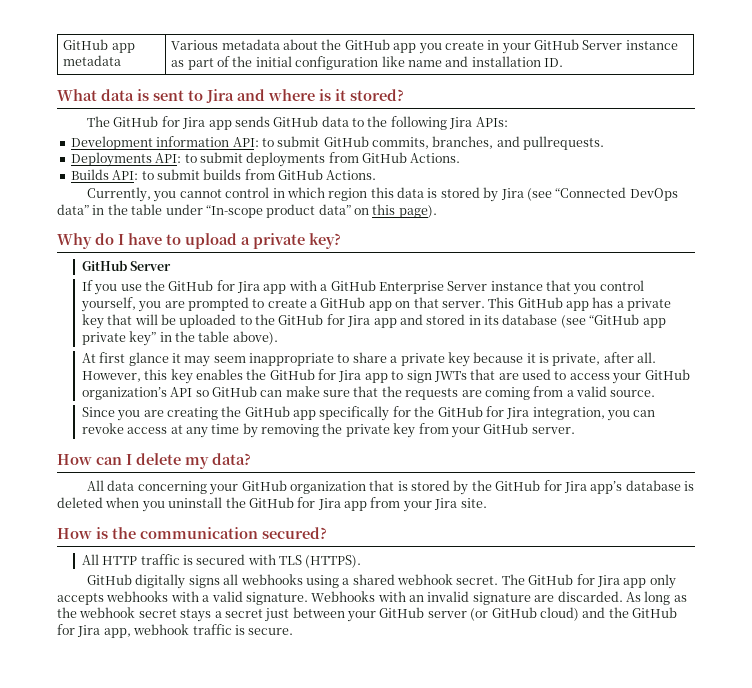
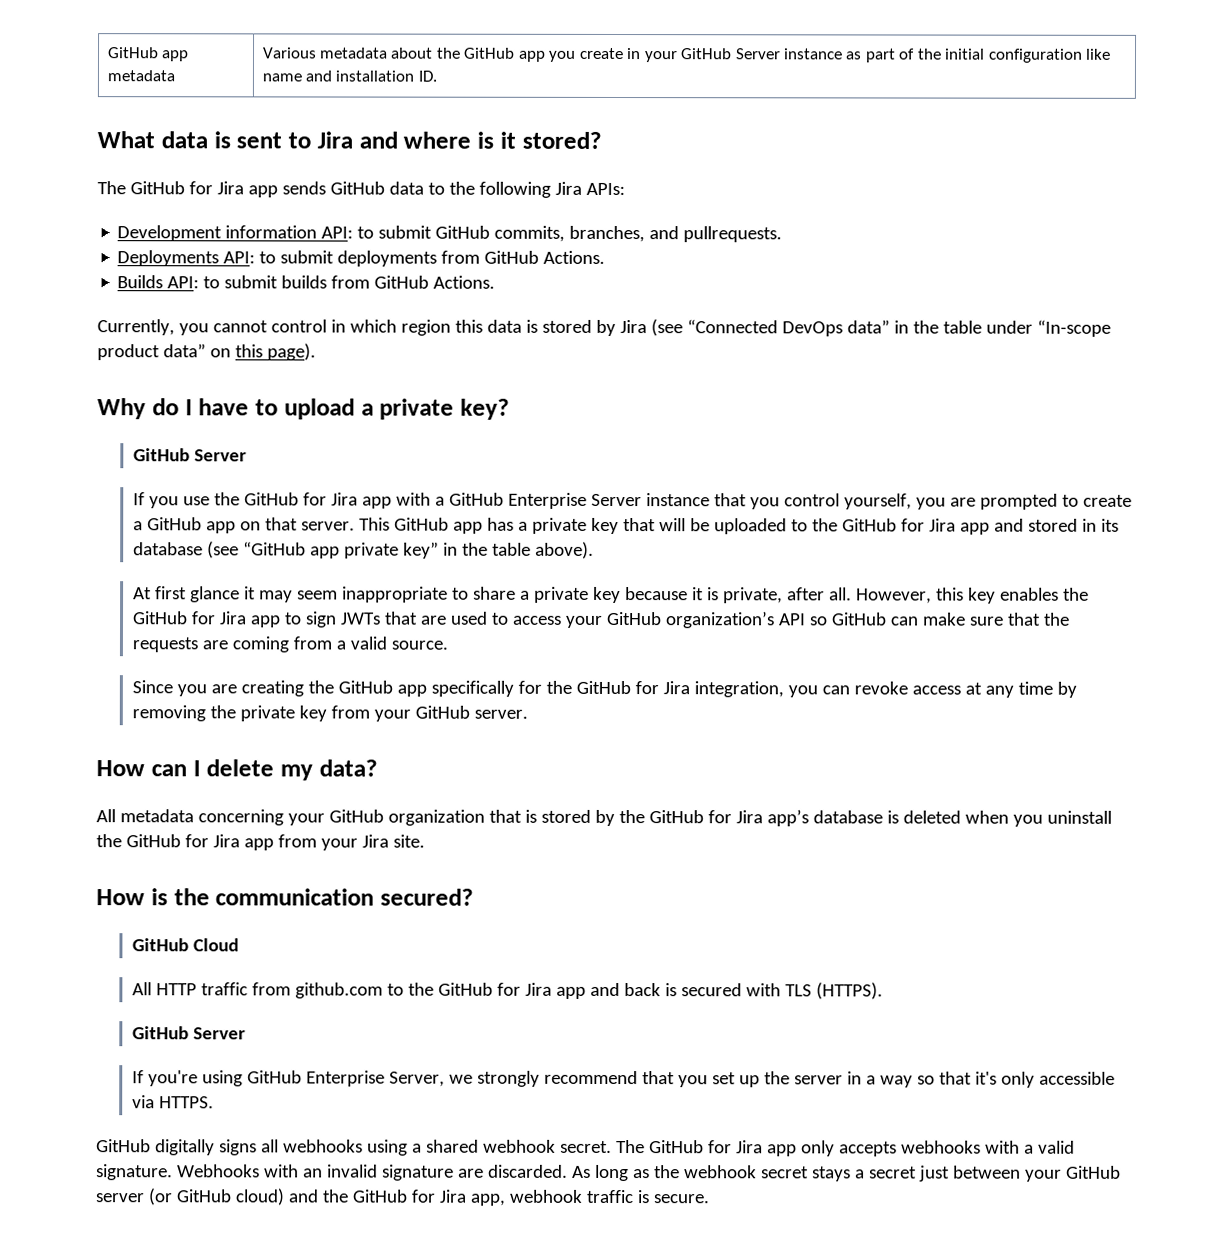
[107,480,135,491] data -> [119,809,194,823] metadata
(327, 533) none -> [132,938,240,952] // GitHub Cloud
(180, 559) none -> [252,982,661,999] from github.com to the GitHub for Jira app and back
(362, 561) none -> [132,1026,247,1040] [132,1070,1115,1088] [132,1095,215,1109] // GitHub Server // If you're using GitHub Enterprise Server, we strongly recommend that you set up the server in a way so that it's only accessible via HTTPS.

